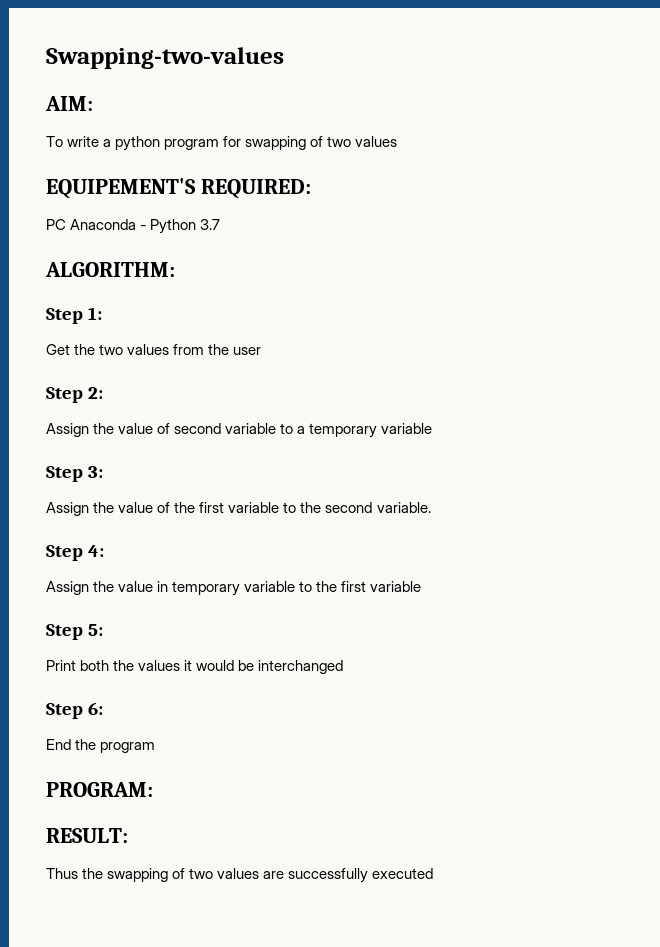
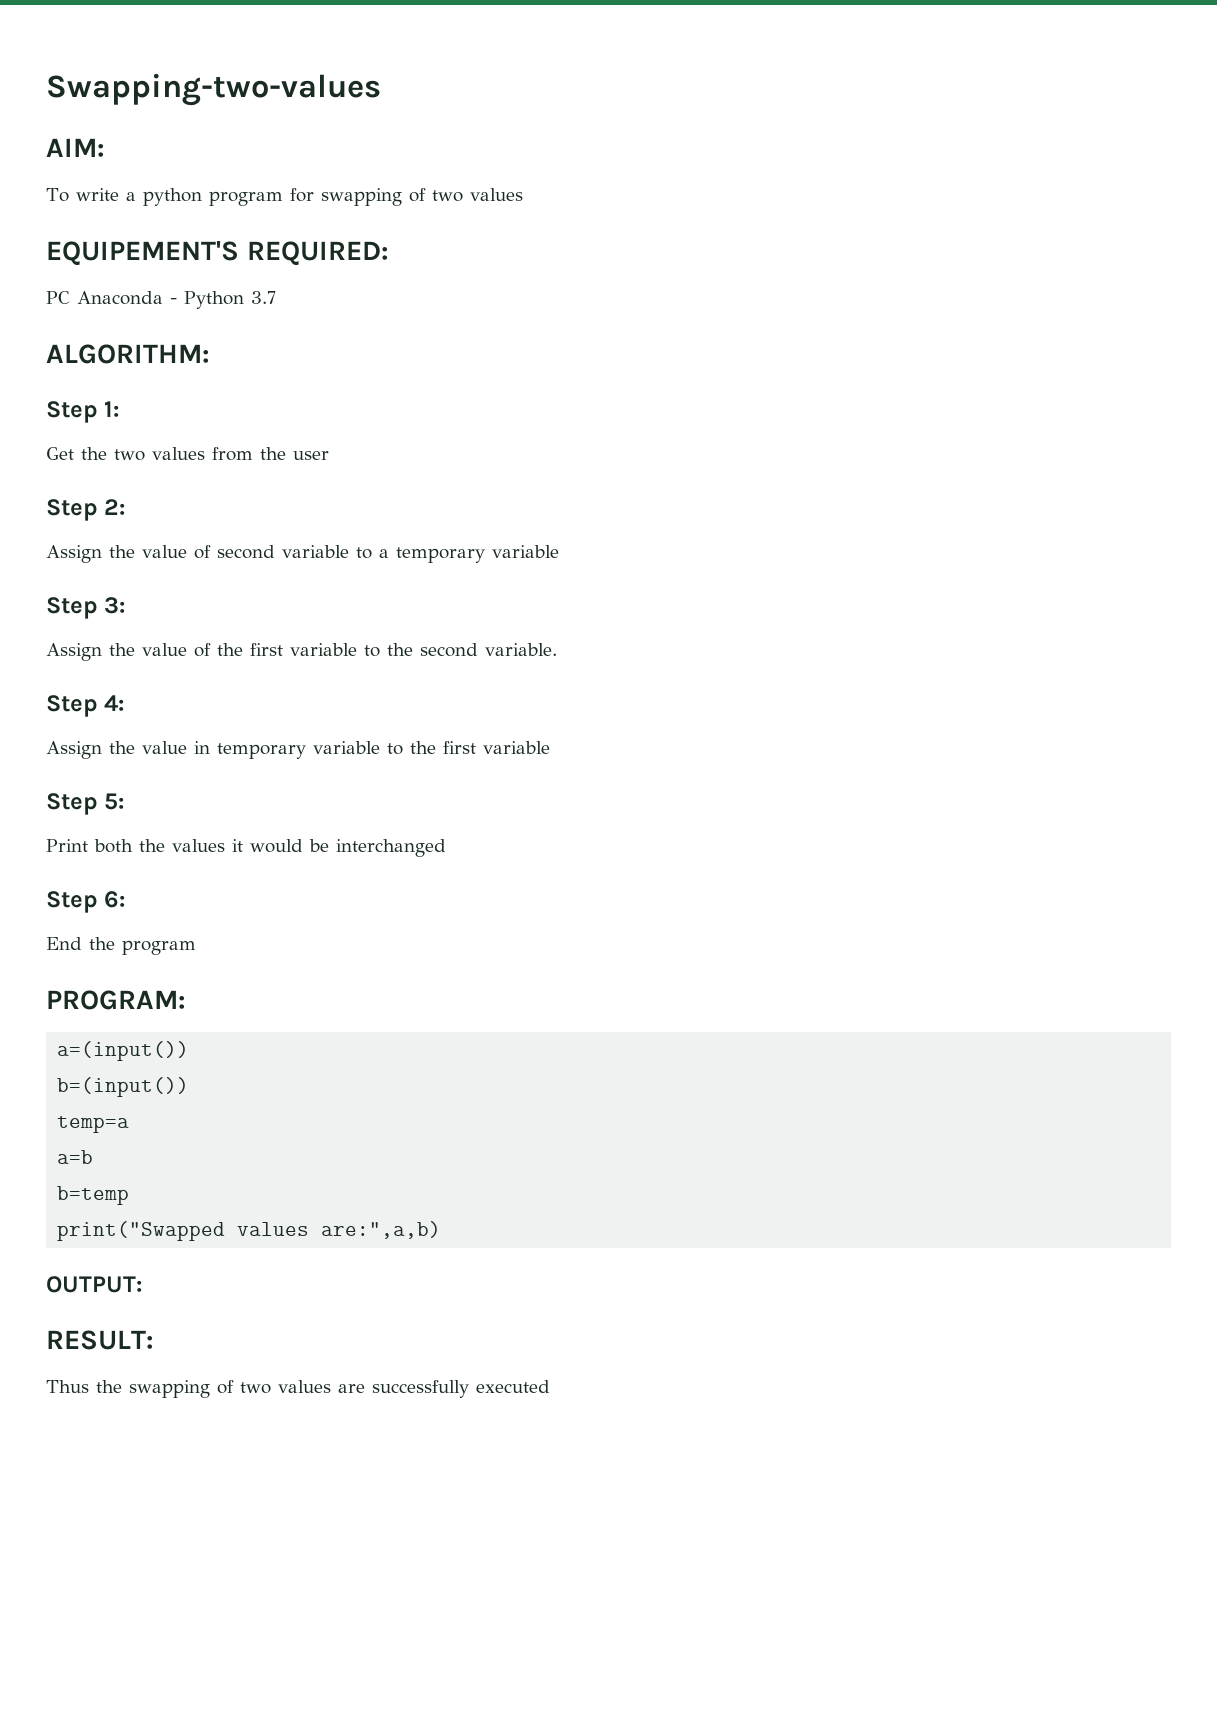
(153, 789) none -> [57,1041,190,1061] [57,1077,190,1097] [57,1116,130,1133] [57,1150,94,1164] [57,1186,130,1205] [57,1221,442,1241] [46,1276,142,1293] // a=(input()) // b=(input()) // temp=a // a=b // b=temp // print("Swapped values are:",a,b) // OUTPUT:

